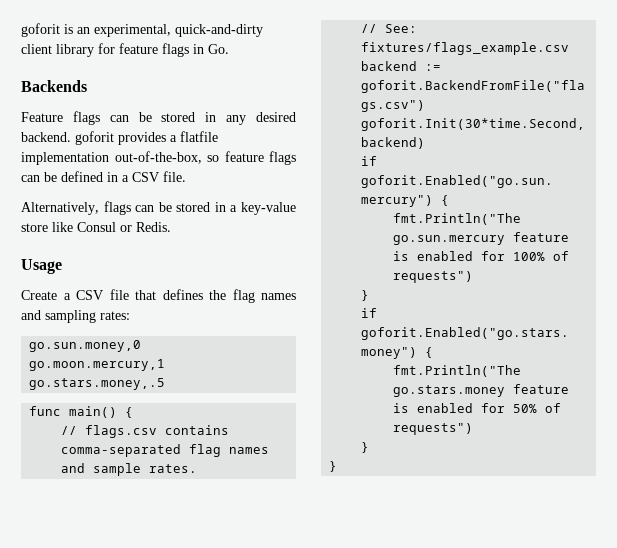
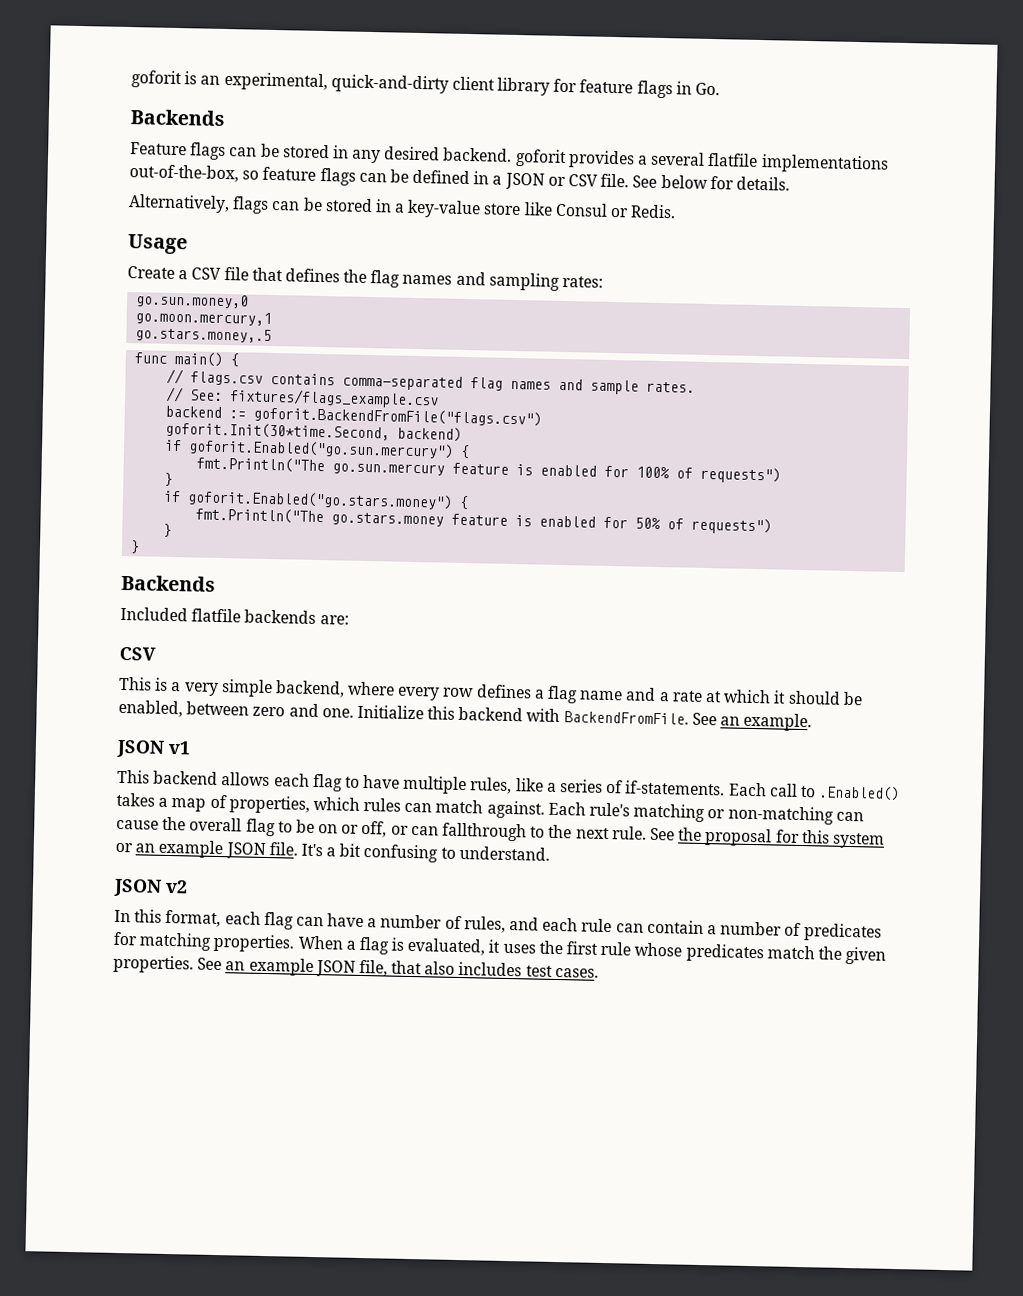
[180,131,218,142] [21,152,109,165] flatfile implementation -> [650,151,889,174] several flatfile implementations
(129, 178) none -> [504,172,566,190] JSON or
(186, 176) none -> [632,174,790,191] See below for details.
(338, 466) none -> [121,574,216,592] [120,606,349,625] [119,646,156,661] [119,676,863,706] [118,699,813,732] [116,739,191,758] [117,769,901,802] [116,792,864,825] [116,816,885,849] [115,839,550,863] [113,878,188,897] [114,909,882,942] [113,931,887,965] [113,954,599,978] // Backends // Included flatfile backends are: // CSV // This is a very simple backend, where every row defines a flag name and a rate at which it should be enabled, between zero and one. Initialize this backend with BackendFromFile. See an example. // JSON v1 // This backend allows each flag to have multiple rules, like a series of if-statements. Each call to .Enabled() takes a map of properties, which rules can match against. Each rule's matching or non-matching can cause the overall flag to be on or off, or can fallthrough to the next rule. See the proposal for this system or an example JSON file. It's a bit confusing to understand. // JSON v2 // In this format, each flag can have a number of rules, and each rule can contain a number of predicates for matching properties. When a flag is evaluated, it uses the first rule whose predicates match the given properties. See an example JSON file, that also includes test cases.

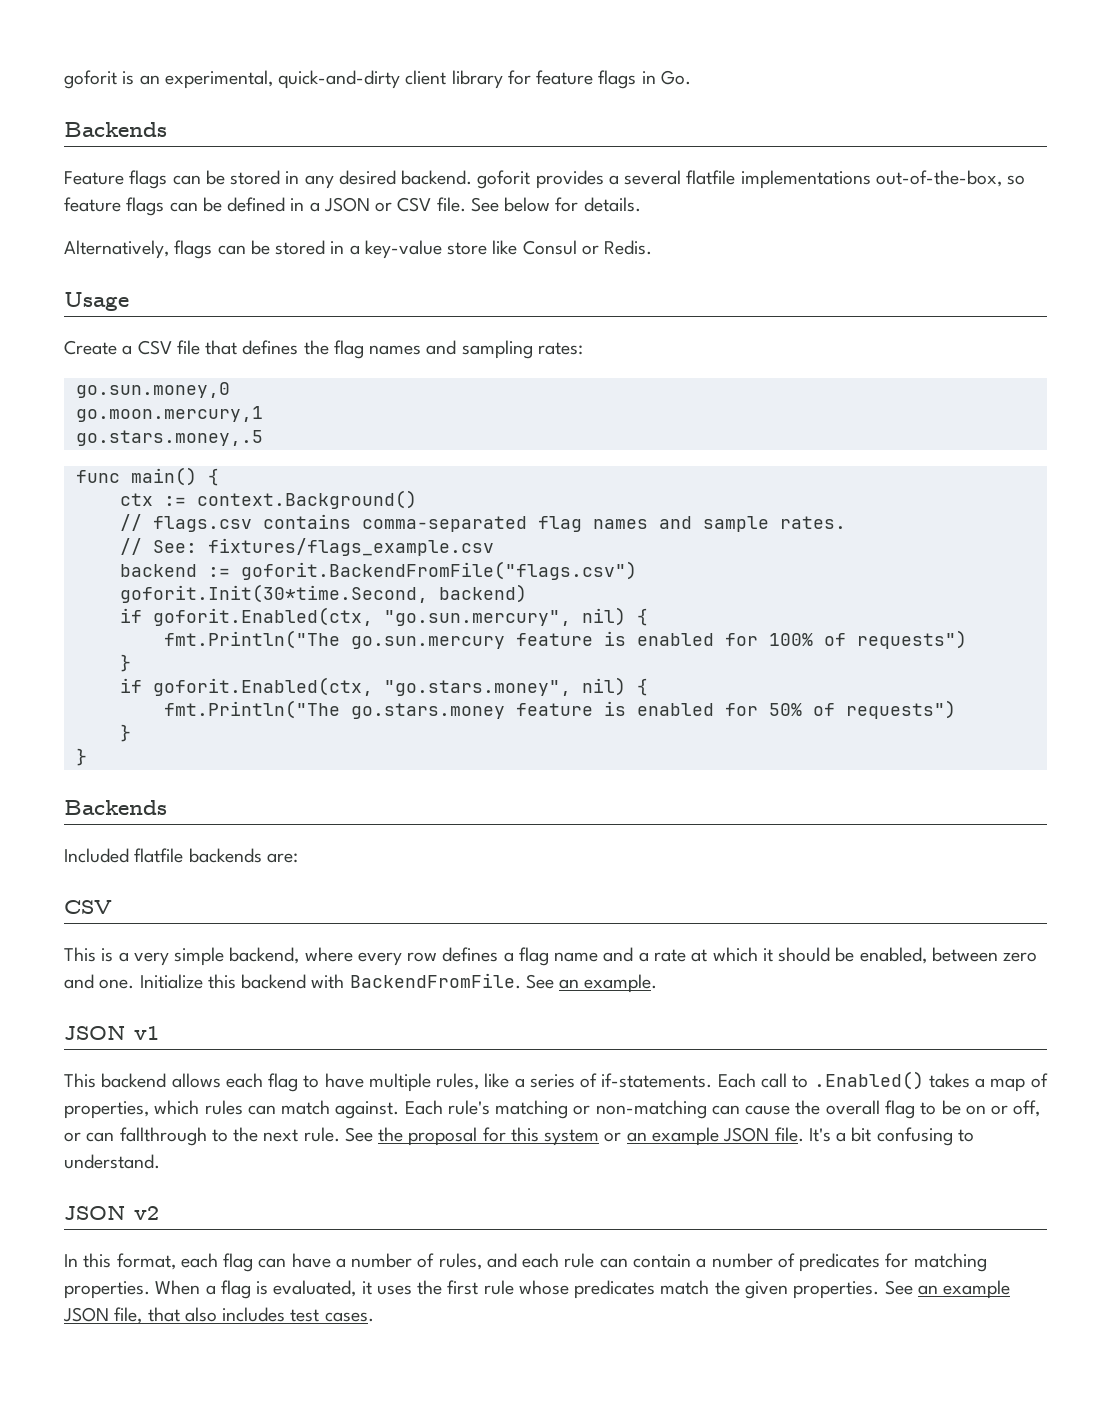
(241, 360) none -> [119,490,417,509] // ctx := context.Background()
[188,439,455,459] goforit.Enabled("go.sun.mercury") -> [152,607,626,626] goforit.Enabled(ctx, "go.sun.mercury", nil)
[187,490,454,510] goforit.Enabled("go.stars.money") -> [152,677,626,696] goforit.Enabled(ctx, "go.stars.money", nil)

